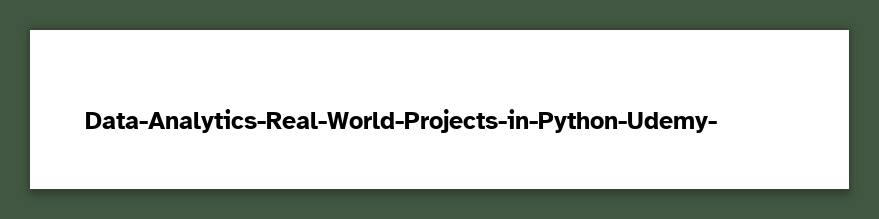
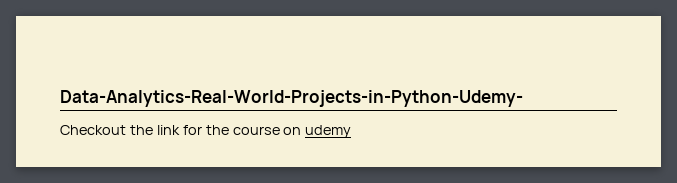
(717, 121) none -> [60,125,352,138] // Checkout the link for the course on udemy

